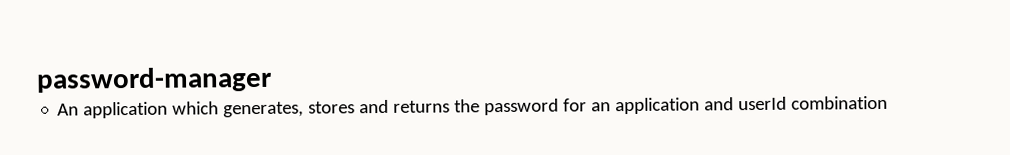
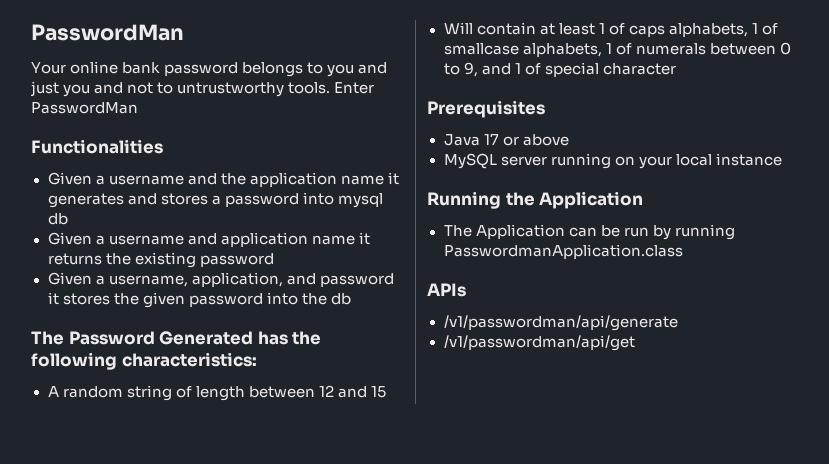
[36,66,272,93] [57,99,390,119] password-manager // An application which generates, stores and -> [31,24,184,41] [31,61,388,77] [30,81,375,97] [31,102,138,114] [31,139,163,154] [47,172,399,187] [47,192,383,208] [47,213,68,225] [47,232,370,247] PasswordMan // Your online bank password belongs to you and just you and not to untrustworthy tools. Enter PasswordMan // Functionalities // Given a username and the application name it generates and stores a password into mysql db // Given a username and application name it
[484,95,889,116] password for an application and userId combination -> [134,252,274,268] [47,272,394,287] [47,292,351,308] [31,331,322,345] [31,352,257,370] [47,385,386,401] [443,22,778,37] [443,42,791,57] [443,62,676,77] [427,100,545,118] [443,134,569,146] [443,153,782,169] [427,191,644,209] [443,224,735,240] [443,244,683,259] [427,283,466,297] [443,315,678,331] [443,335,635,351] existing password // Given a username, application, and password it stores the given password into the db // The Password Generated has the following characteristics: // A random string of length between 12 and 15 // Will contain at least 1 of caps alphabets, 1 of smallcase alphabets, 1 of numerals between 0 to 9, and 1 of special character // Prerequisites // Java 17 or above // MySQL server running on your local instance // Running the Application // The Application can be run by running PasswordmanApplication.class // APIs // /v1/passwordman/api/generate // /v1/passwordman/api/get

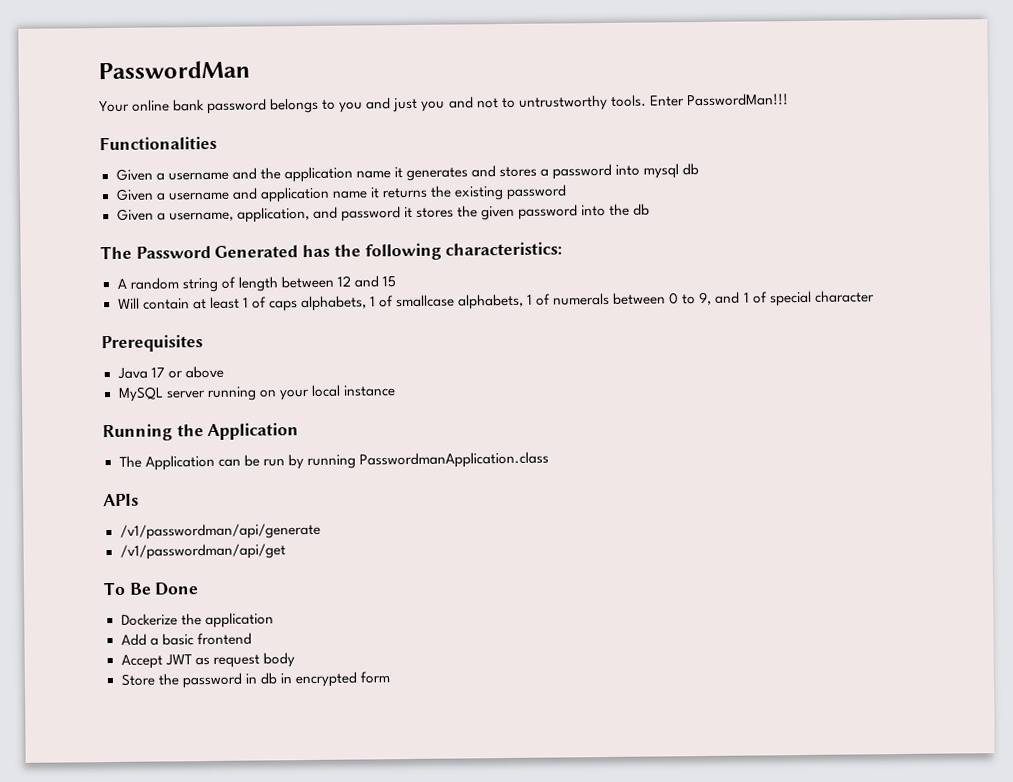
[31,102,138,114] PasswordMan -> [686,93,789,107] PasswordMan!!!
(635, 343) none -> [103,581,200,596] [120,612,274,629] [120,632,252,646] [120,652,295,669] [120,671,390,689] // To Be Done // Dockerize the application // Add a basic frontend // Accept JWT as request body // Store the password in db in encrypted form

